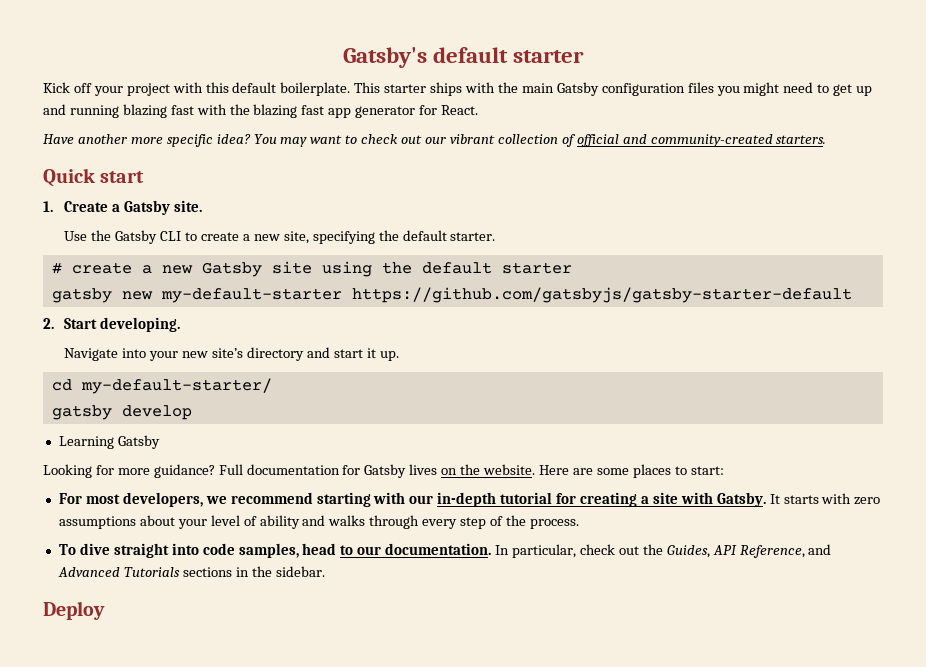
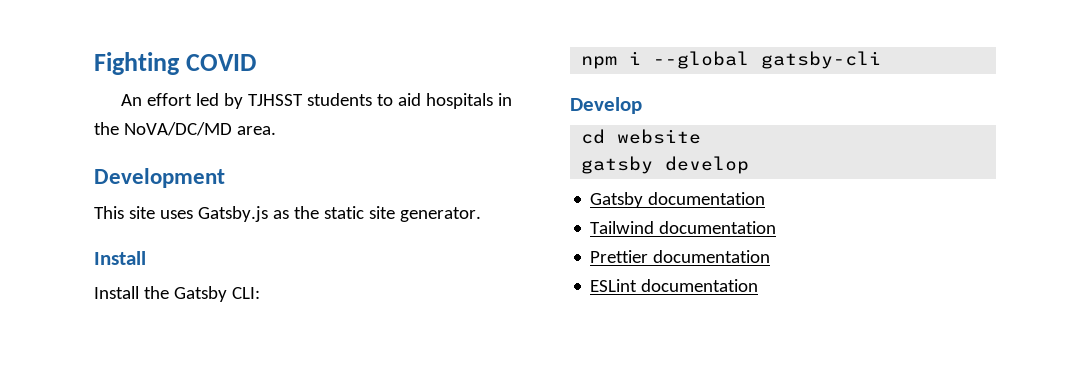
[342,47,585,68] [43,82,873,96] [43,104,479,118] [43,134,827,147] [43,168,145,187] [43,200,203,215] [64,230,496,244] [51,261,572,277] [51,287,852,303] [43,317,181,332] [64,347,399,361] Gatsby's default starter // Kick off your project with this default boilerplate. This starter ships with the main Gatsby configuration files you might need to get up and running blazing fast with the blazing fast app generator for React. // Have another more specific idea? You may want to check out our vibrant collection of official and community-created starters. // Quick start // 1. Create a Gatsby site. // Use the Gatsby CLI to create a new site, specifying the default starter. // # create a new Gatsby site using the default starter // gatsby new my-default-starter https://github.com/gatsbyjs/gatsby-starter-default // 2. Start developing. // Navigate into your new site’s directory and start it up. -> [94,52,257,75] [121,93,513,109] [94,122,276,136] [94,168,225,188] [94,206,481,222] [94,251,146,265] [94,286,260,302] [581,51,882,69] [570,97,642,114] Fighting COVID // An effort led by TJHSST students to aid hospitals in the NoVA/DC/MD area. // Development // This site uses Gatsby.js as the static site generator. // Install // Install the Gatsby CLI: // npm i --global gatsby-cli // Develop
[80,378,272,394] my-default-starter/ -> [617,129,702,144] website
[58,435,160,449] [43,464,724,478] [58,492,881,507] [58,515,579,529] [58,543,832,558] [57,566,325,577] [43,601,105,620] Learning Gatsby // Looking for more guidance? Full documentation for Gatsby lives on the website. Here are some places to start: // For most developers, we recommend starting with our in-depth tutorial for creating a site with Gatsby. It starts with zero assumptions about your level of ability and walks through every step of the process. // To dive straight into code samples, head to our documentation. In particular, check out the Guides, API Reference, and Advanced Tutorials sections in the sidebar. // Deploy -> [590,192,766,208] [590,221,777,234] [590,250,771,263] [590,279,759,292] Gatsby documentation // Tailwind documentation // Prettier documentation // ESLint documentation

